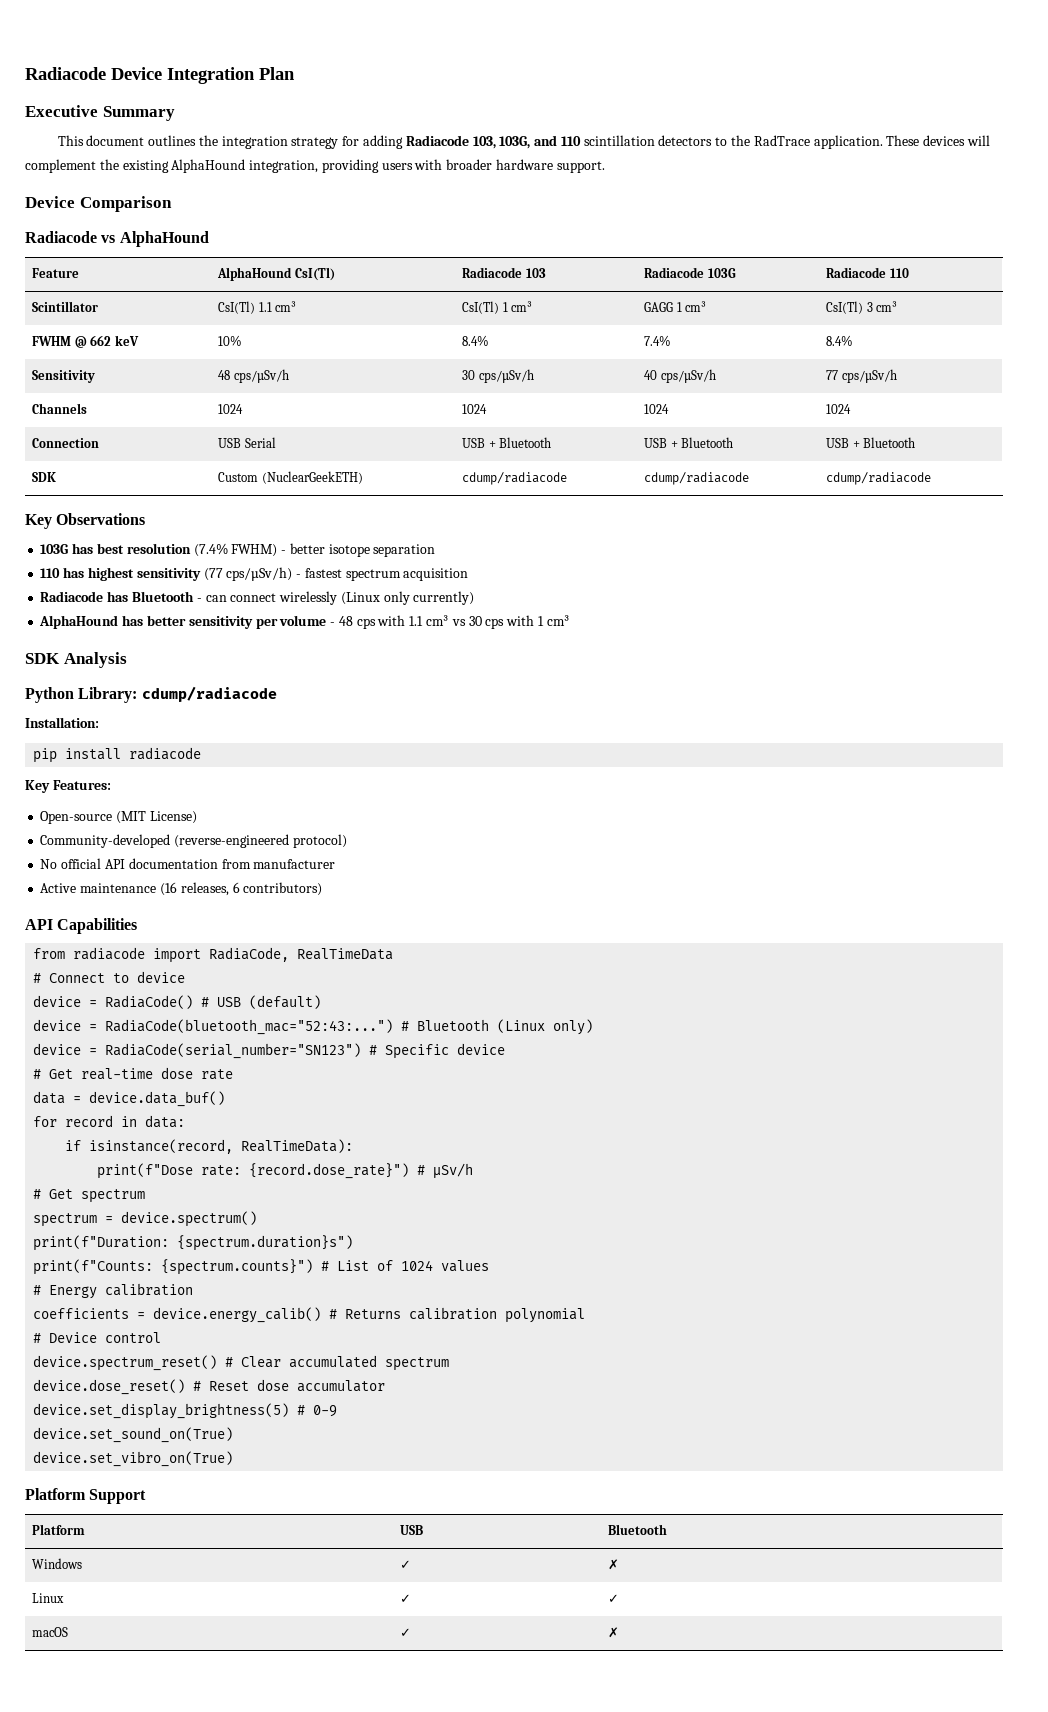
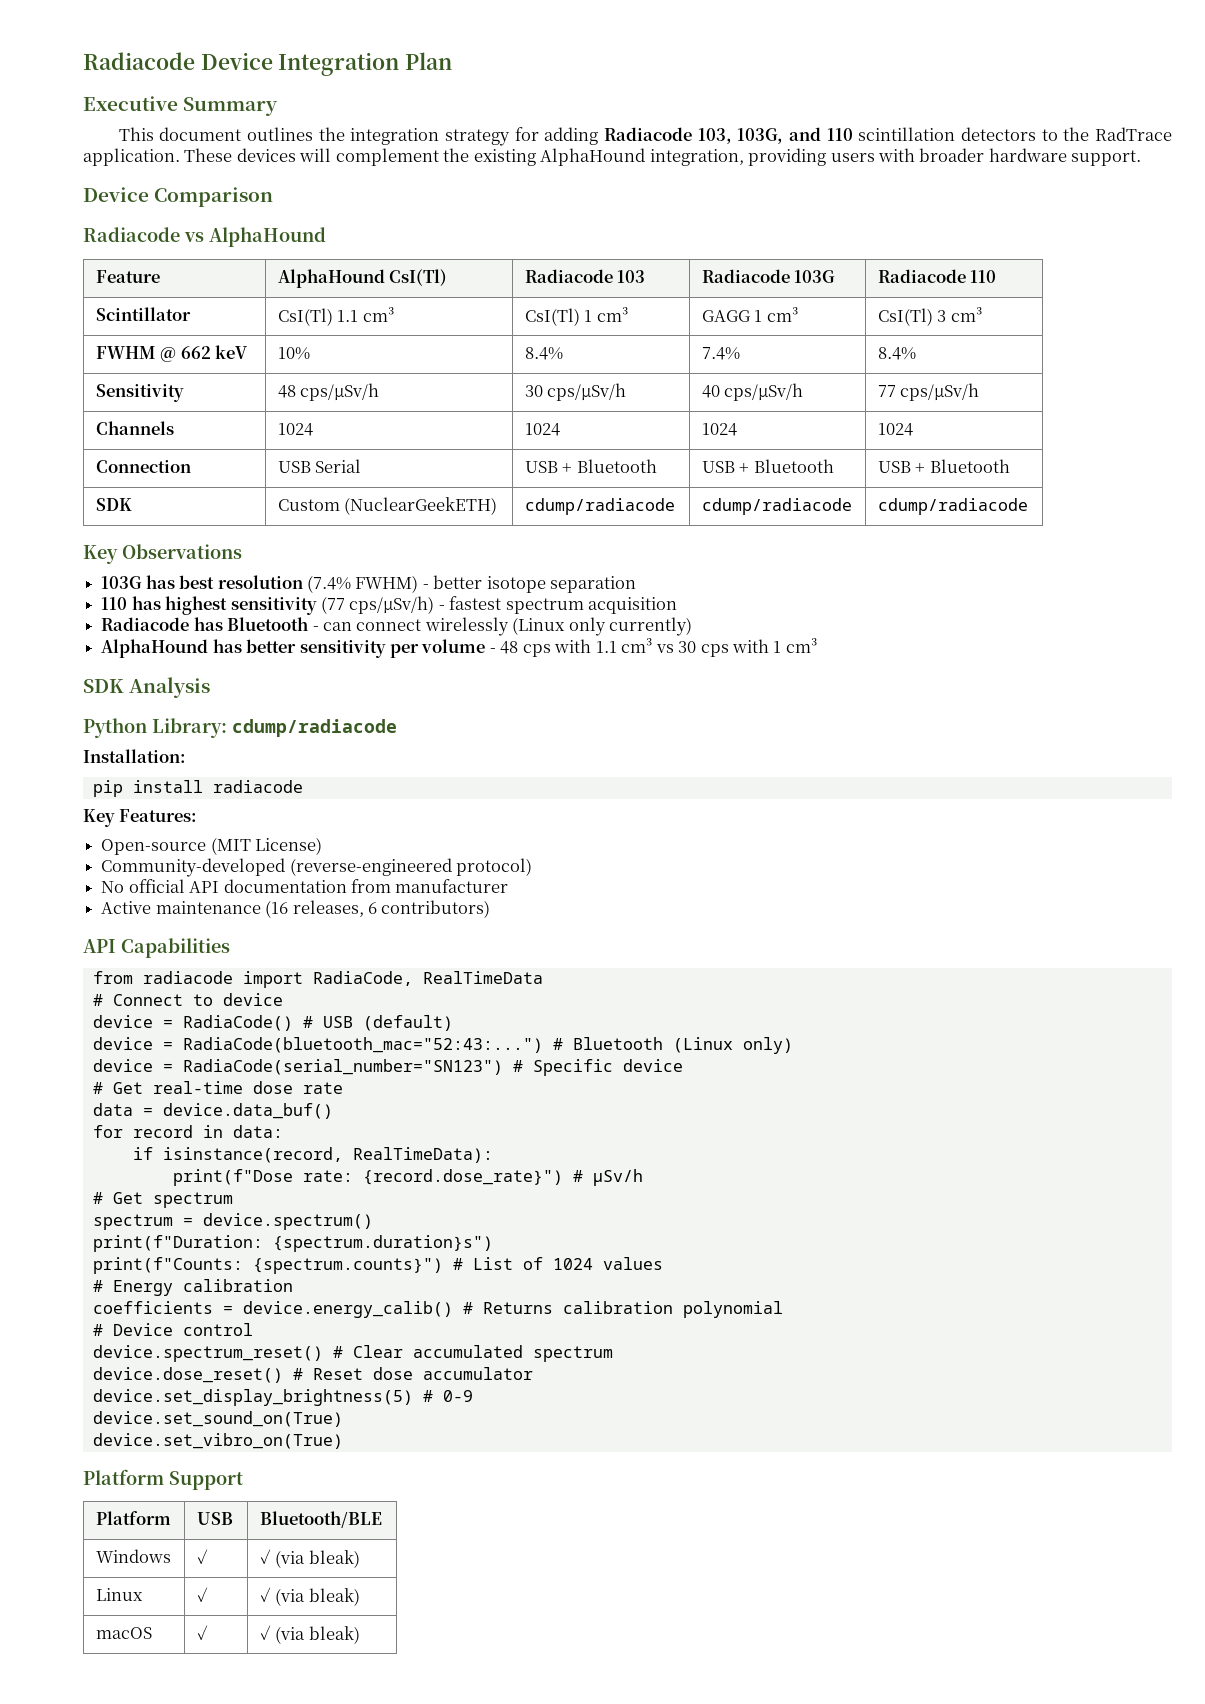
[608,1524,668,1535] Bluetooth -> [259,1511,382,1528] Bluetooth/BLE
[608,1559,620,1570] ✗ -> [259,1549,360,1568] ✓ (via bleak)
(620, 1598) none -> [275,1588,360,1606] (via bleak)
[608,1627,620,1638] ✗ -> [259,1625,360,1644] ✓ (via bleak)

